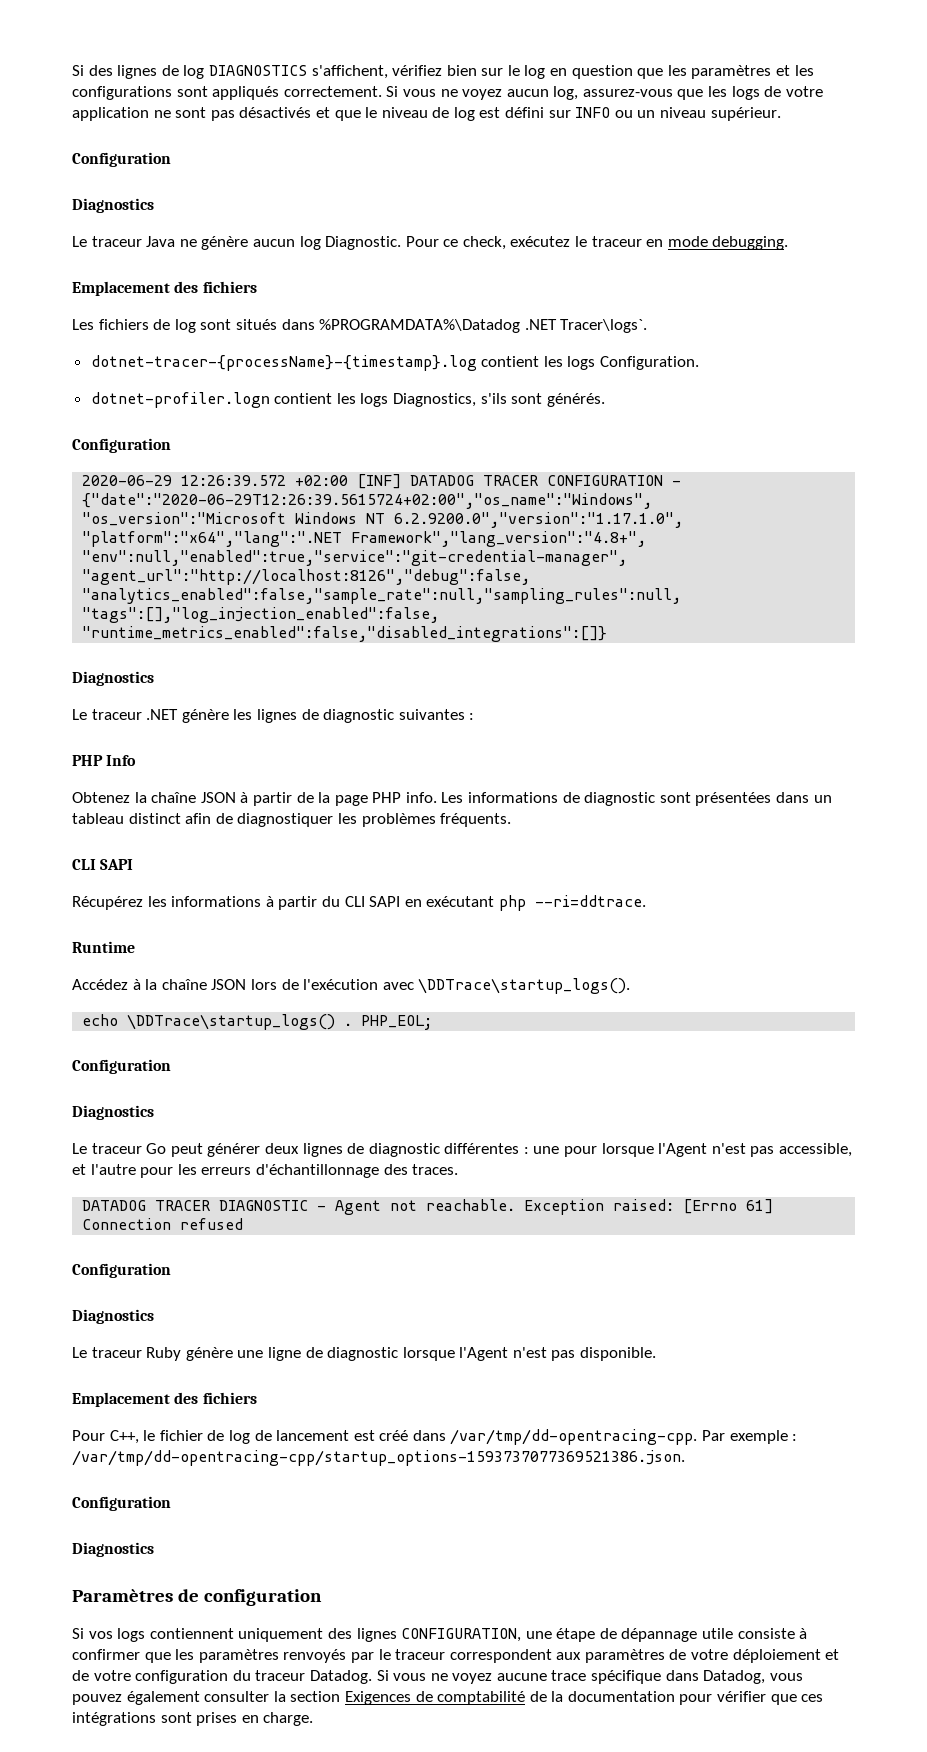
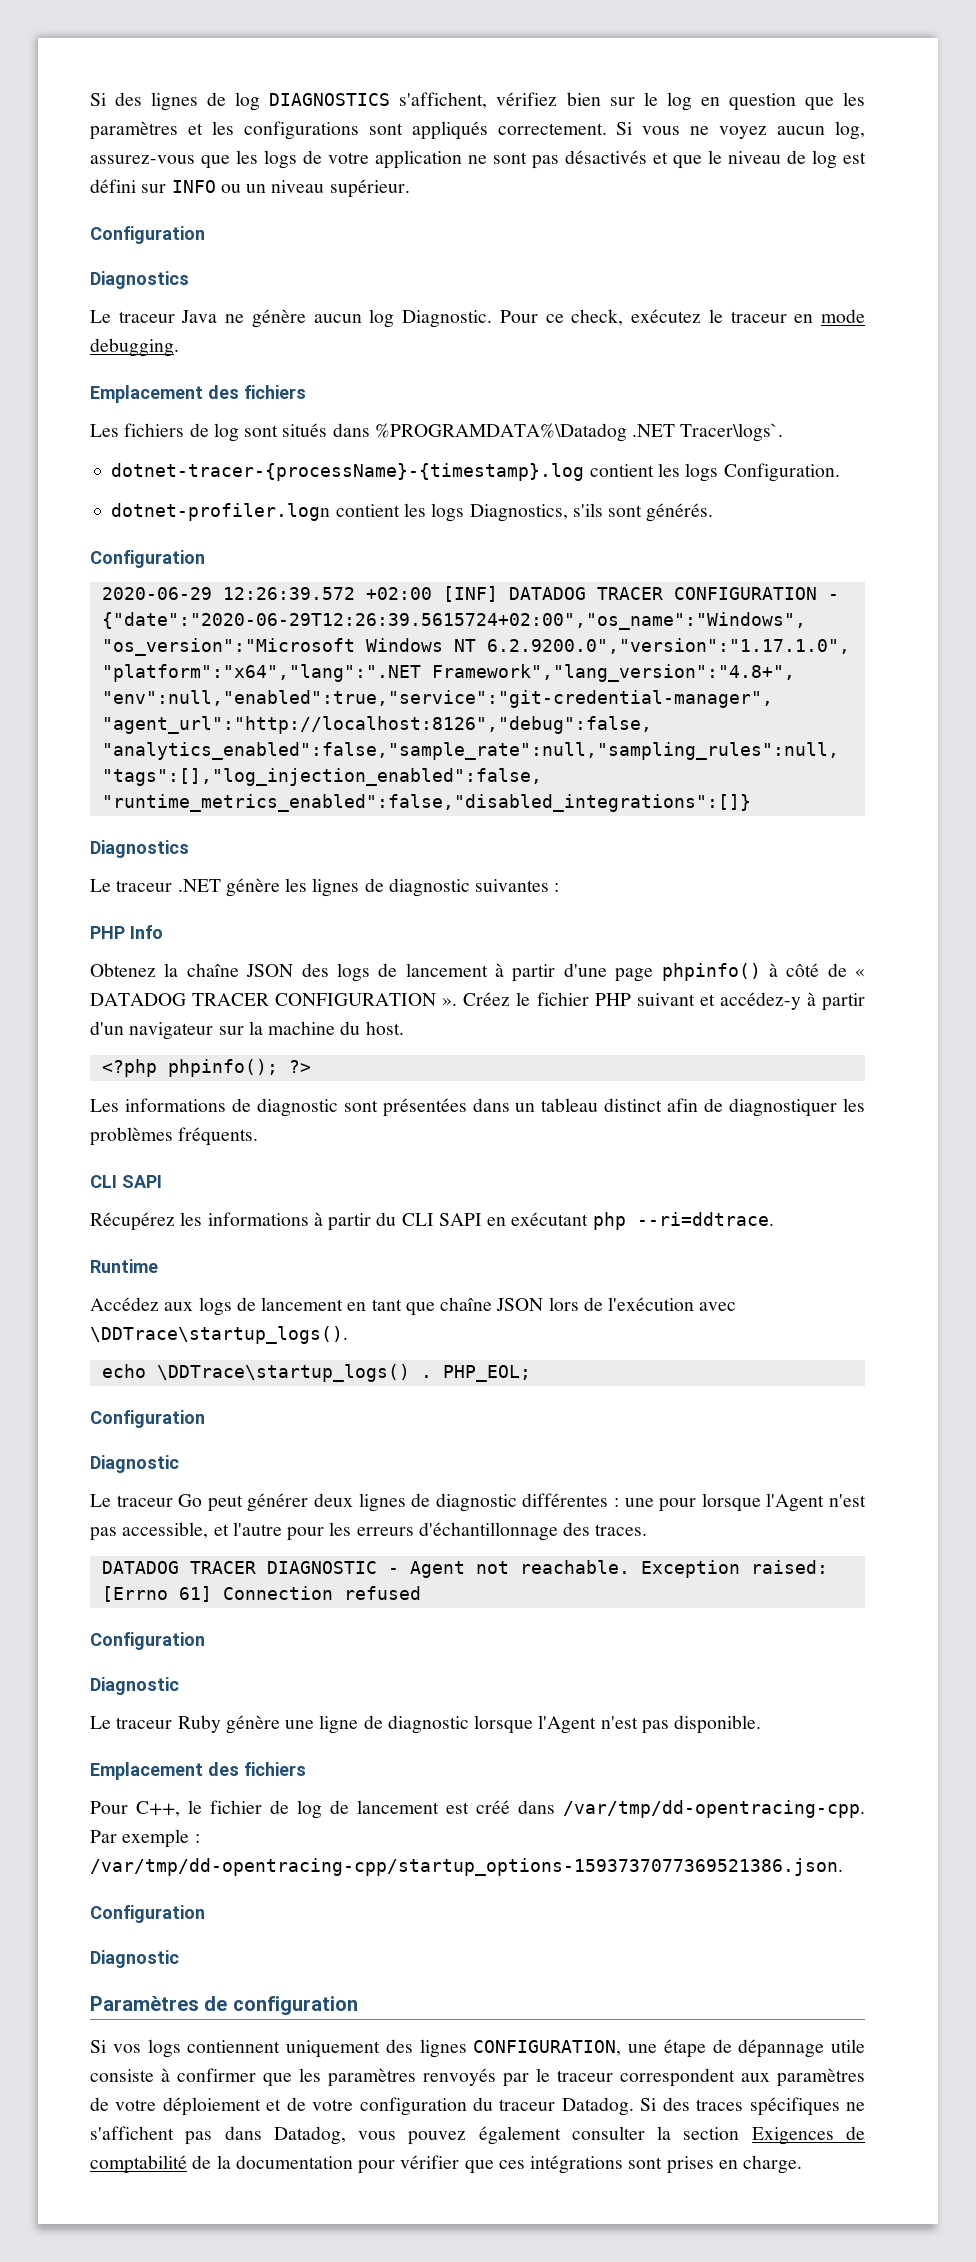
[240,792,437,806] à partir de la page PHP info. -> [301,963,865,982] [90,992,866,1011] [90,1021,404,1040] [101,1059,311,1077] des logs de lancement à partir d'une page phpinfo() à côté de « DATADOG TRACER CONFIGURATION ». Créez le fichier PHP suivant et accédez-y à partir d'un navigateur sur la machine du host. // <?php phpinfo(); ?> //
[132,979,158,990] à la -> [164,1297,435,1316] aux logs de lancement en tant que
[72,1105,154,1120] Diagnostics -> [90,1455,179,1473] Diagnostic
[72,1309,154,1324] Diagnostics -> [90,1677,179,1695] Diagnostic
[72,1542,154,1557] Diagnostics -> [90,1950,179,1968] Diagnostic
[393,1670,662,1684] vous ne voyez aucune trace spécifique -> [662,2097,866,2116] [90,2126,213,2145] des traces spécifiques ne s'affichent pas

